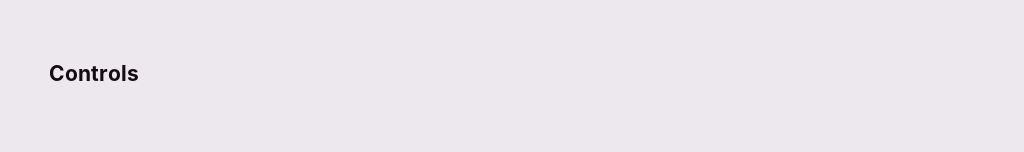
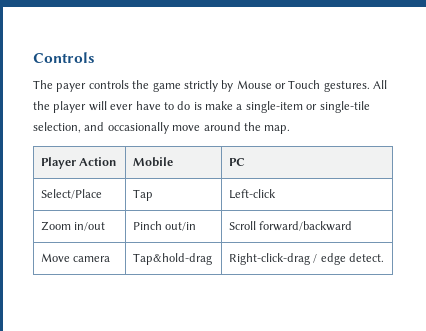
(139, 73) none -> [33,80,388,92] [33,101,370,113] [33,122,291,134] [40,157,118,169] [132,157,173,167] [228,158,245,166] [40,189,102,199] [132,189,153,201] [228,189,276,199] [40,221,106,231] [132,221,197,231] [228,221,353,231] [40,253,111,262] [132,253,212,265] [228,253,384,265] // The payer controls the game strictly by Mouse or Touch gestures. All the player will ever have to do is make a single-item or single-tile selection, and occasionally move around the map. // Player Action | Mobile | PC // Select/Place | Tap | Left-click // Zoom in/out | Pinch out/in | Scroll forward/backward // Move camera | Tap&hold-drag | Right-click-drag / edge detect.

